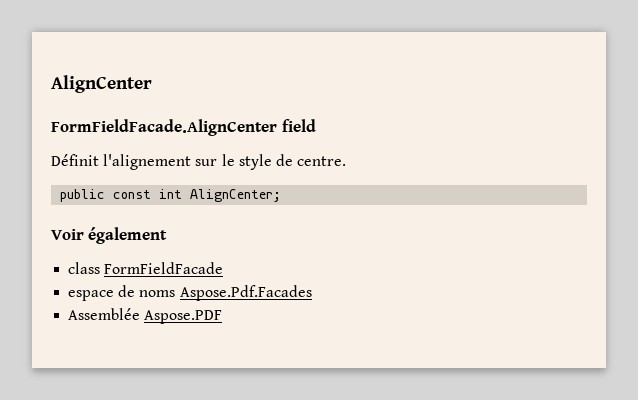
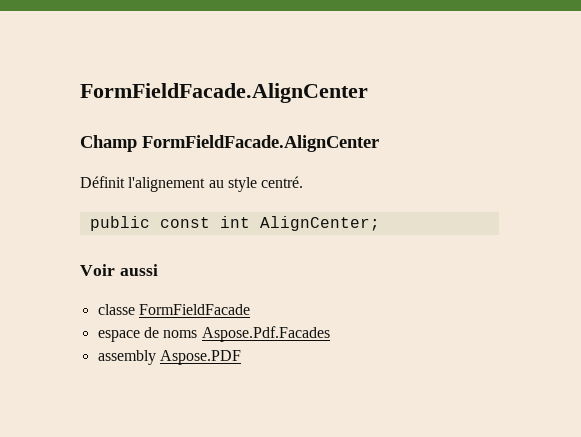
[51,75,152,93] [51,119,316,136] AlignCenter // FormFieldFacade.AlignCenter field -> [80,83,368,103] [80,135,379,152] FormFieldFacade.AlignCenter // Champ FormFieldFacade.AlignCenter
[195,154,347,170] sur le style de centre. -> [208,176,304,192] au style centré.
[88,227,168,244] [68,262,101,274] également // class -> [119,264,158,276] [97,304,135,315] aussi // classe
[68,308,141,320] Assemblée -> [97,350,156,365] assembly

